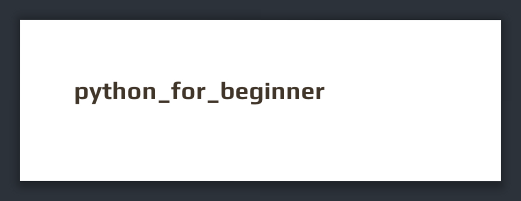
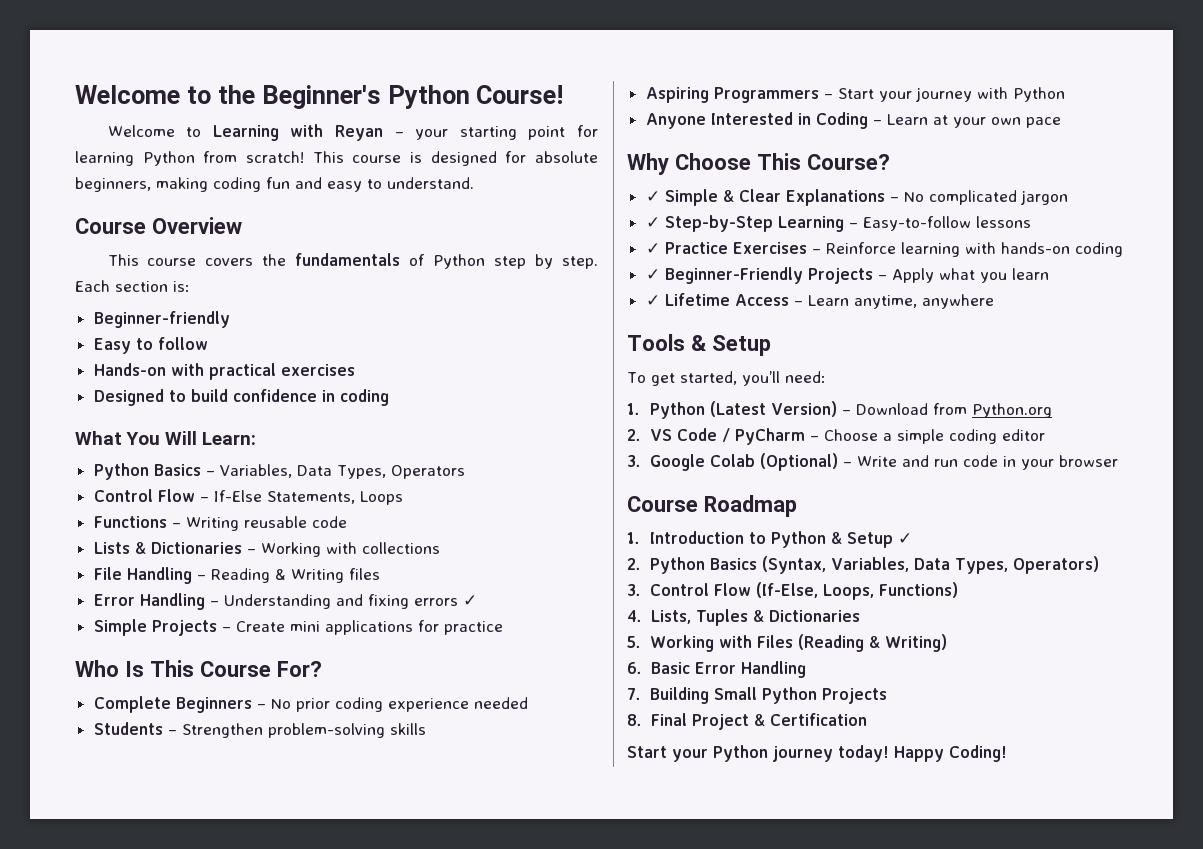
[73,80,326,106] python_for_beginner -> [75,85,564,109] [107,124,598,141] [75,151,598,166] [75,177,474,192] [75,217,242,234] [107,253,598,269] [75,280,190,292] [93,311,230,328] [93,337,208,354] [93,363,355,380] [93,389,389,406] [75,431,257,445] [93,463,465,480] [93,489,403,505] [93,516,347,531] [93,542,440,557] [93,567,380,584] [93,593,477,610] [93,619,503,636] [75,660,322,677] [93,696,528,713] [93,722,426,738] [645,87,1065,103] [645,112,1061,129] [627,153,890,175] [645,189,1068,206] [645,215,1031,232] [645,242,1123,257] [645,267,1049,284] [645,293,994,309] [627,334,771,356] [627,371,826,386] [627,401,1052,419] [627,428,1045,445] [627,453,1118,471] [627,495,797,517] [627,531,912,548] [627,556,1099,574] [627,582,958,600] [627,609,861,626] [627,634,947,652] [627,661,806,678] [627,687,887,704] [627,713,867,730] [627,745,1007,762] Welcome to the Beginner's Python Course! // Welcome to Learning with Reyan – your starting point for learning Python from scratch! This course is designed for absolute beginners, making coding fun and easy to understand. // Course Overview // This course covers the fundamentals of Python step by step. Each section is: // Beginner-friendly // Easy to follow // Hands-on with practical exercises // Designed to build confidence in coding // What You Will Learn: // Python Basics – Variables, Data Types, Operators // Control Flow – If-Else Statements, Loops // Functions – Writing reusable code // Lists & Dictionaries – Working with collections // File Handling – Reading & Writing files // Error Handling – Understanding and fixing errors ✓ // Simple Projects – Create mini applications for practice // Who Is This Course For? // Complete Beginners – No prior coding experience needed // Students – Strengthen problem-solving skills // Aspiring Programmers – Start your journey with Python // Anyone Interested in Coding – Learn at your own pace // Why Choose This Course? // ✓ Simple & Clear Explanations – No complicated jargon // ✓ Step-by-Step Learning – Easy-to-follow lessons // ✓ Practice Exercises – Reinforce learning with hands-on coding // ✓ Beginner-Friendly Projects – Apply what you learn // ✓ Lifetime Access – Learn anytime, anywhere // Tools & Setup // To get started, you’ll need: // 1. Python (Latest Version) – Download from Python.org // 2. VS Code / PyCharm – Choose a simple coding editor // 3. Google Colab (Optional) – Write and run code in your browser // Course Roadmap // 1. Introduction to Python & Setup ✓ // 2. Python Basics (Syntax, Variables, Data Types, Operators) // 3. Control Flow (If-Else, Loops, Functions) // 4. Lists, Tuples & Dictionaries // 5. Working with Files (Reading & Writing) // 6. Basic Error Handling // 7. Building Small Python Projects // 8. Final Project & Certification // Start your Python journey today! Happy Coding!

